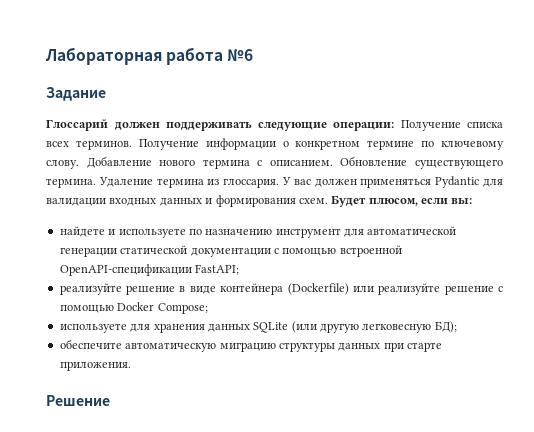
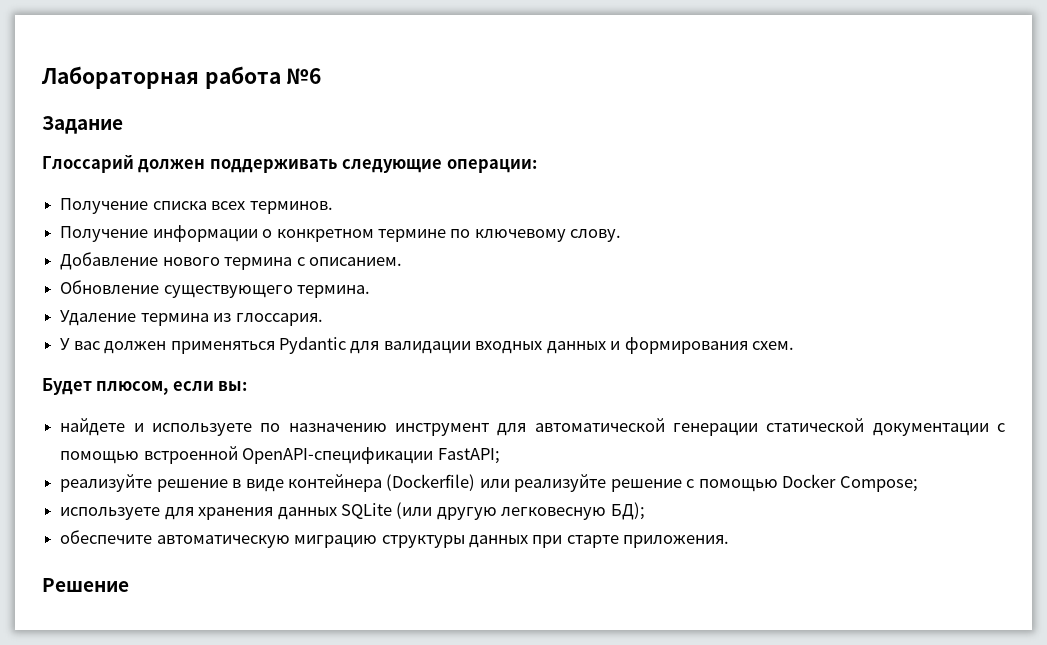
(394, 126) none -> (537, 166) //
(132, 145) none -> (333, 207) //
(79, 164) none -> (622, 235) //
(333, 163) none -> (402, 261) //
(96, 183) none -> (371, 291) //
(280, 183) none -> (323, 319) //
(328, 201) none -> (795, 345) //

